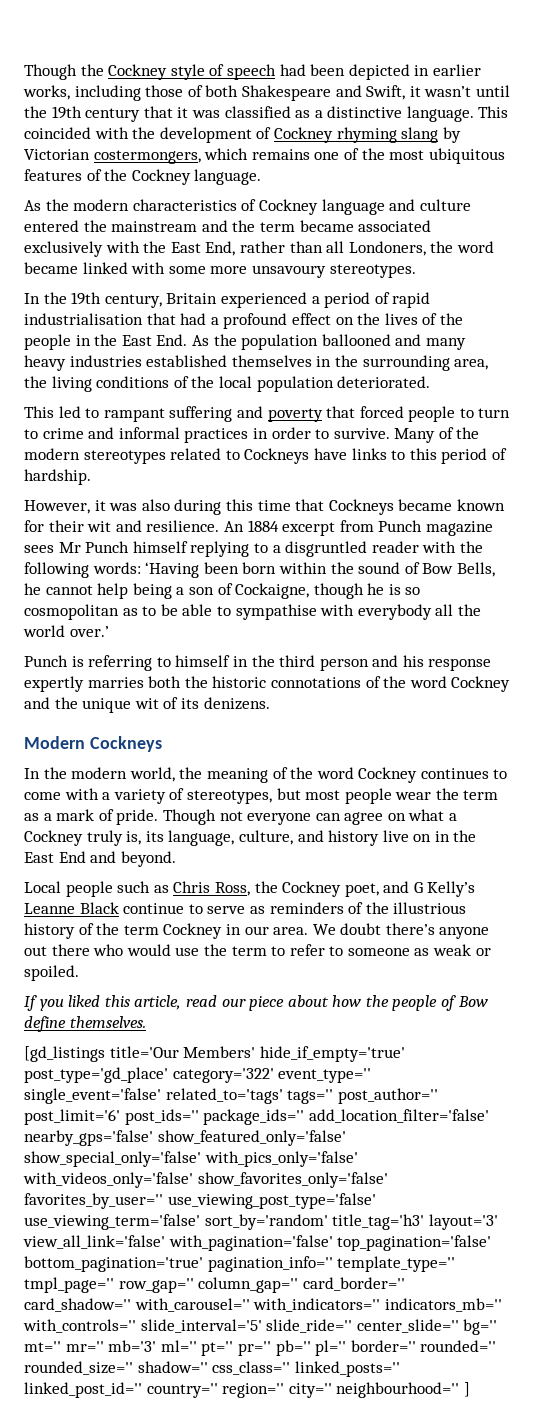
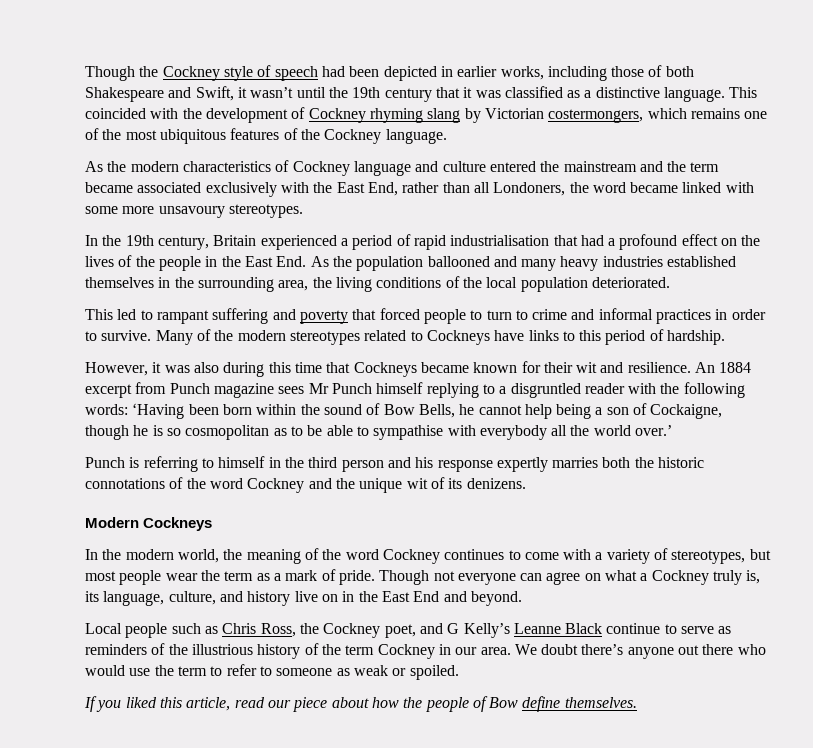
[24,1046,405,1062] [24,1067,372,1083] [24,1088,438,1104] [24,1109,489,1125] [24,1130,346,1146] [24,1151,358,1167] [23,1172,388,1188] [24,1193,376,1209] [24,1214,498,1230] [23,1235,492,1251] [24,1256,456,1272] [24,1277,405,1293] [24,1298,502,1312] [23,1319,498,1335] [24,1340,497,1356] [24,1361,400,1377] [24,1382,470,1398] // [gd_listings title='Our Members' hide_if_empty='true' post_type='gd_place' category='322' event_type='' single_event='false' related_to='tags' tags='' post_author='' post_limit='6' post_ids='' package_ids='' add_location_filter='false' nearby_gps='false' show_featured_only='false' show_special_only='false' with_pics_only='false' with_videos_only='false' show_favorites_only='false' favorites_by_user='' use_viewing_post_type='false' use_viewing_term='false' sort_by='random' title_tag='h3' layout='3' view_all_link='false' with_pagination='false' top_pagination='false' bottom_pagination='true' pagination_info='' template_type='' tmpl_page='' row_gap='' column_gap='' card_border='' card_shadow='' with_carousel='' with_indicators='' indicators_mb='' with_controls='' slide_interval='5' slide_ride='' center_slide='' bg='' mt='' mr='' mb='3' ml='' pt='' pr='' pb='' pl='' border='' rounded='' rounded_size='' shadow='' css_class='' linked_posts='' linked_post_id='' country='' region='' city='' neighbourhood='' ] -> (637, 702) none

